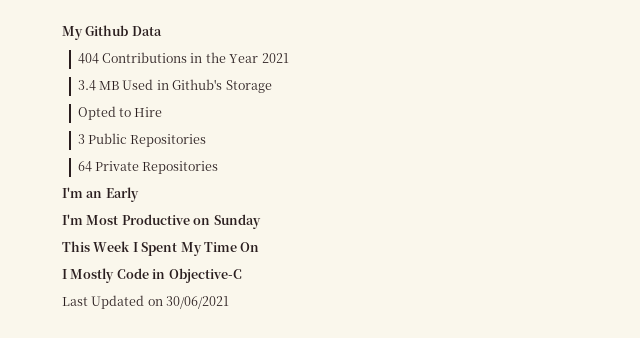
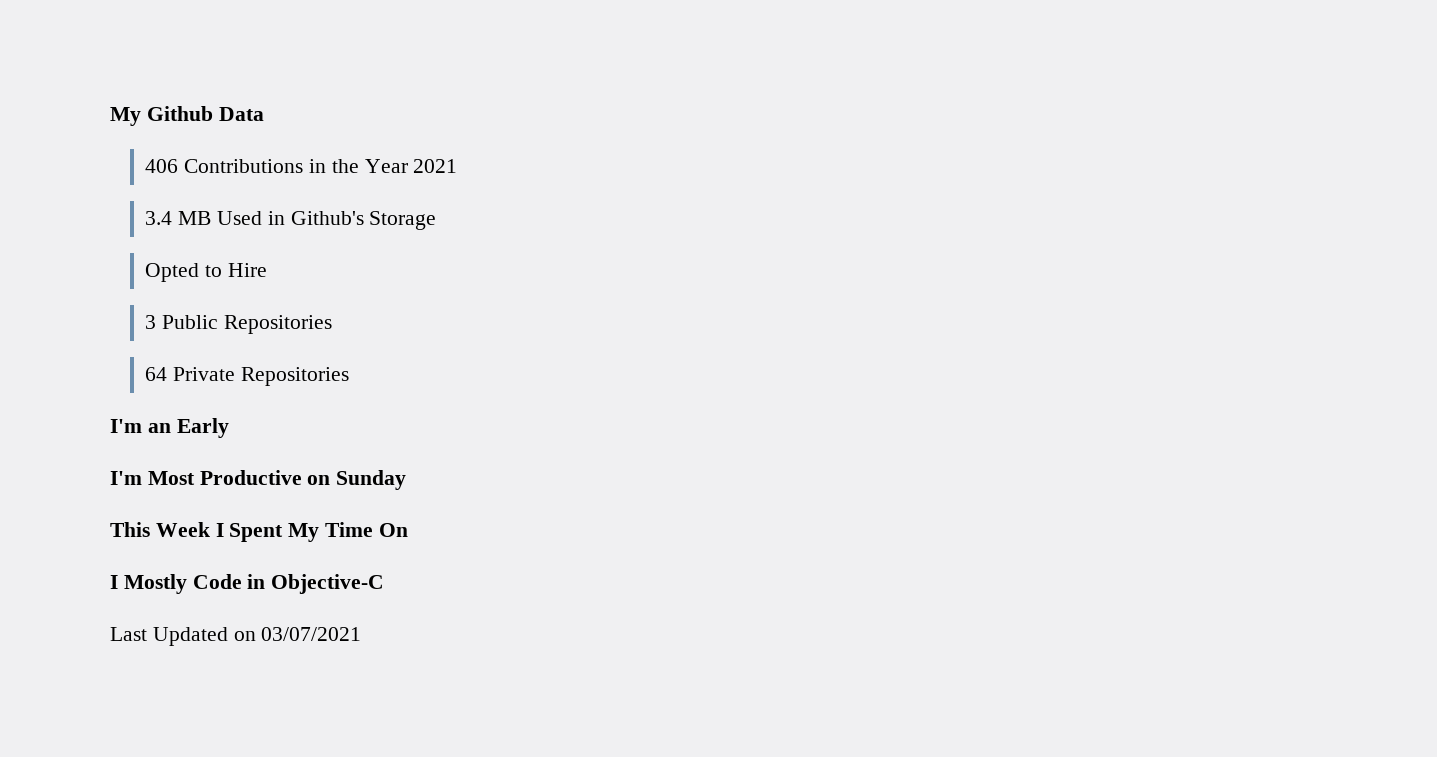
[77,53,99,64] 404 -> [145,159,179,173] 406
[166,296,230,309] 30/06/2021 -> [261,627,362,641] 03/07/2021

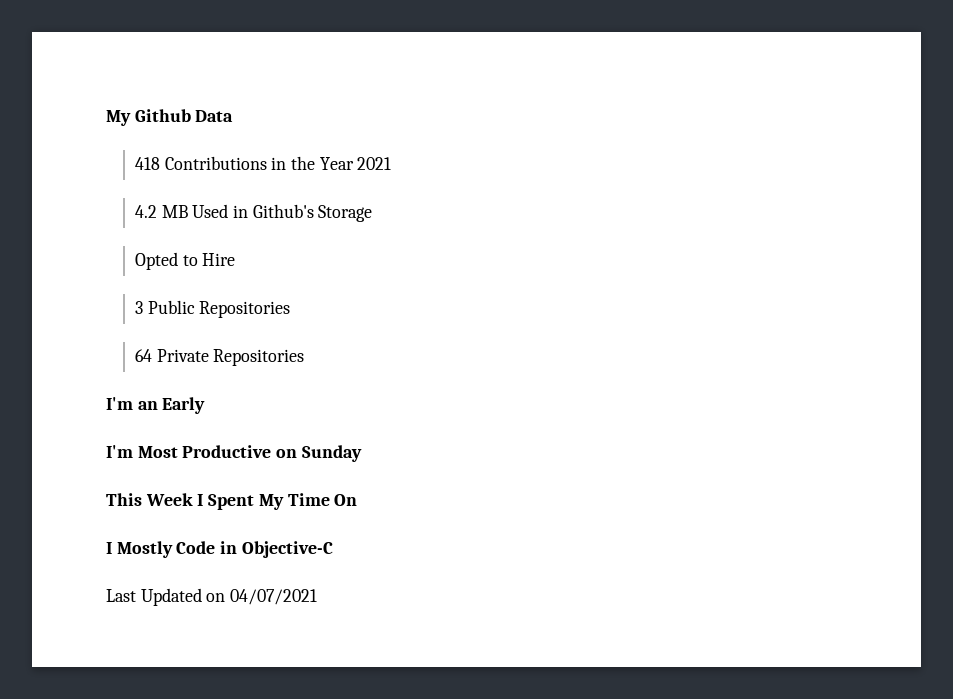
[145,159,179,173] 406 -> [134,157,160,170] 418
[145,211,173,225] 3.4 -> [134,205,157,218] 4.2
[261,627,362,641] 03/07/2021 -> [230,589,318,605] 04/07/2021

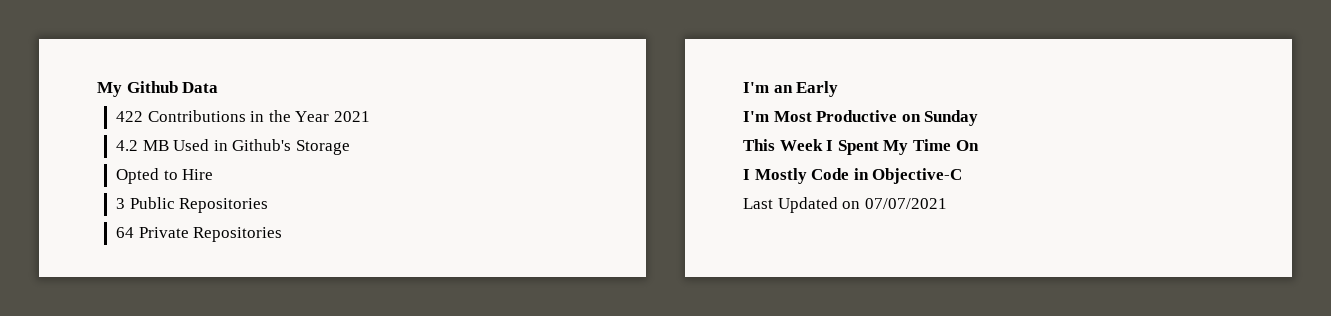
[134,157,160,170] 418 -> [116,111,144,122] 422
[230,589,318,605] 04/07/2021 -> [864,198,947,209] 07/07/2021

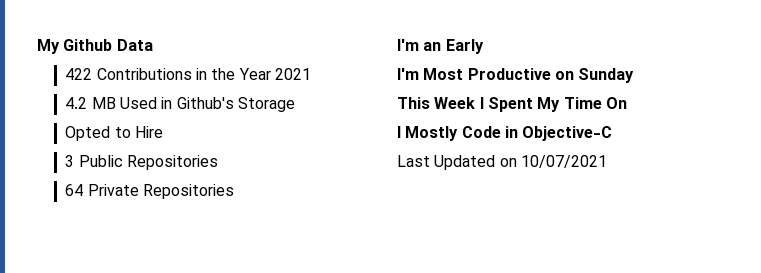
[864,198,947,209] 07/07/2021 -> [520,155,607,168] 10/07/2021

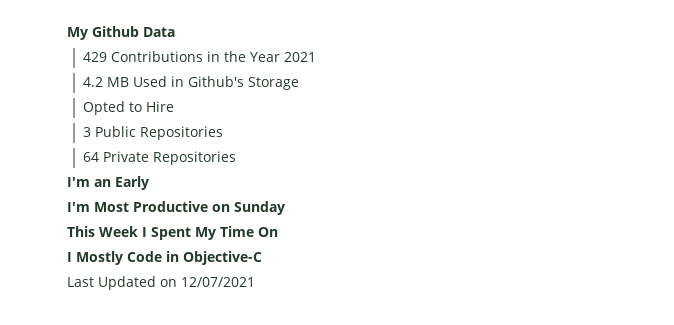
[65,68,93,80] 422 -> [83,52,108,62] 429
[520,155,607,168] 10/07/2021 -> [181,277,255,287] 12/07/2021

